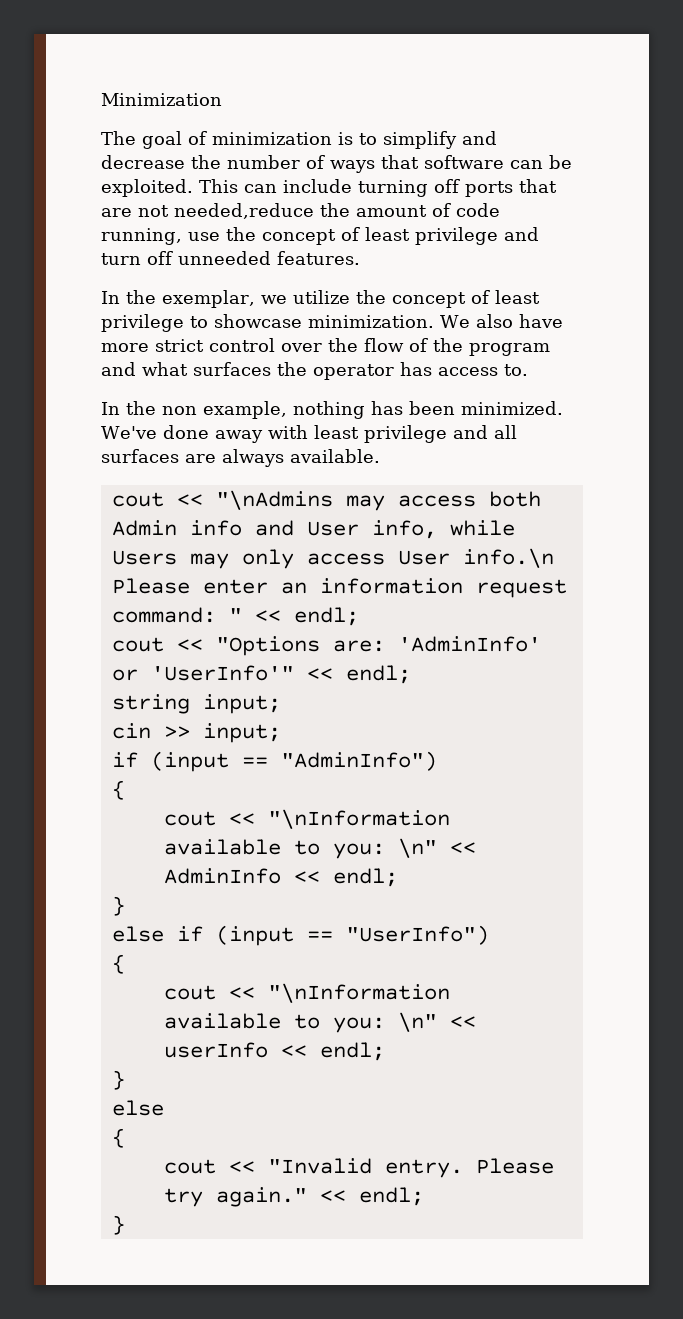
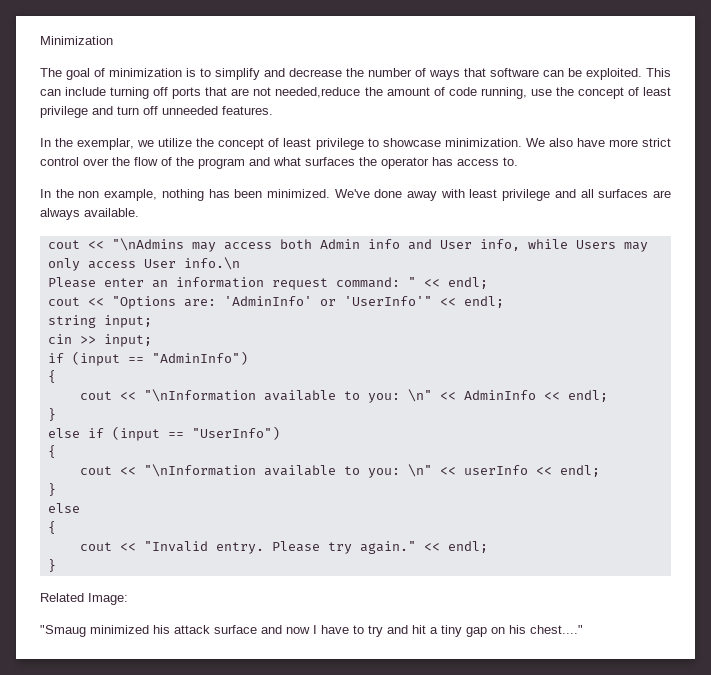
(125, 1225) none -> [40,593,128,605] [40,625,583,637] // Related Image: // "Smaug minimized his attack surface and now I have to try and hit a tiny gap on his chest...."

